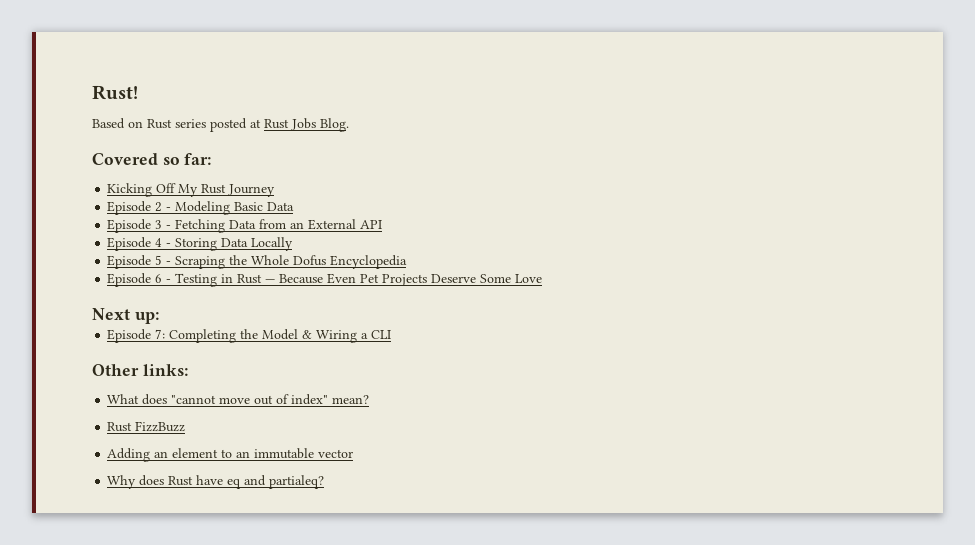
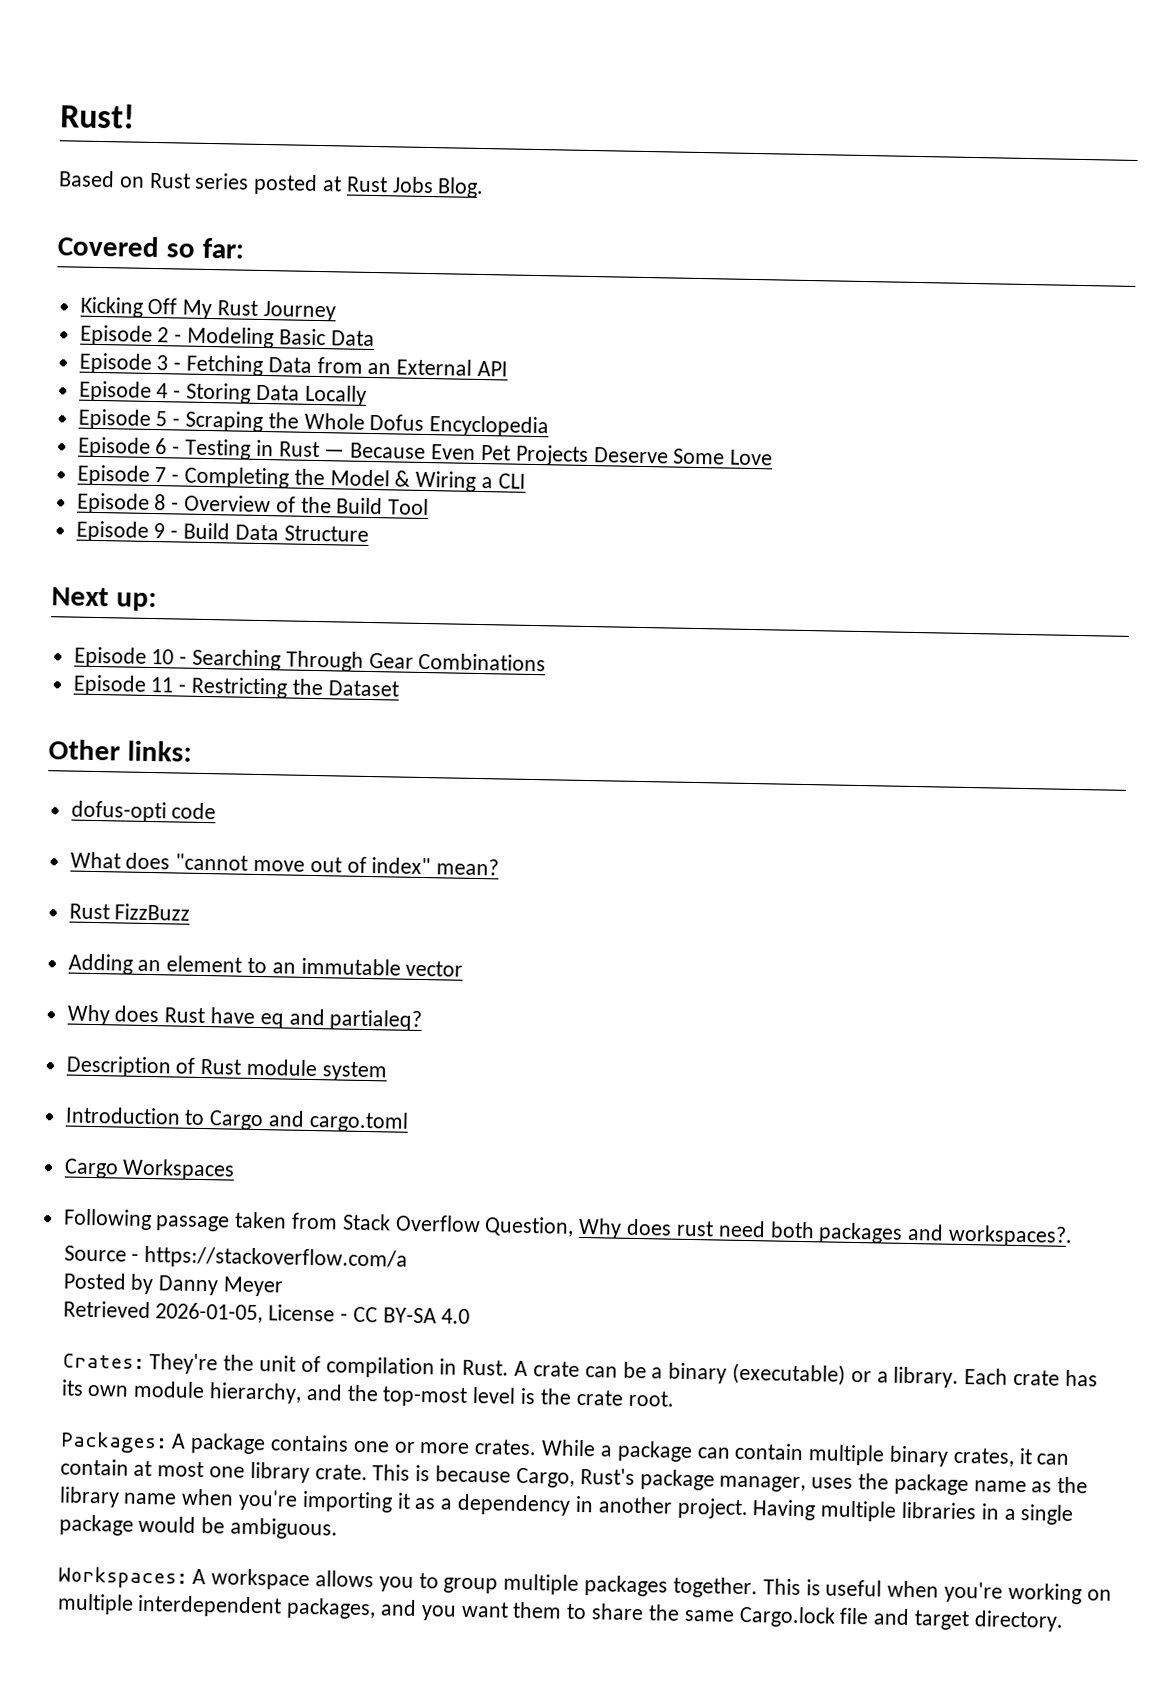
[92,308,159,324] [107,329,166,343] // Next up: // Episode 7: -> [76,464,180,486] // Episode 7 -
(392, 334) none -> [76,492,430,516] [75,520,369,542] [51,587,157,612] [73,646,547,672] [72,674,399,699] // Episode 8 - Overview of the Build Tool // Episode 9 - Build Data Structure // Next up: // Episode 10 - Searching Through Gear Combinations // Episode 11 - Restricting the Dataset
(188, 370) none -> [70,800,217,823] // dofus-opti code
(325, 482) none -> [65,1055,387,1082] [64,1106,409,1133] [63,1158,236,1181] [62,1208,1073,1247] [63,1245,409,1271] [62,1272,285,1297] [62,1300,471,1324] [61,1353,1098,1388] [60,1379,675,1407] [59,1431,1070,1467] [59,1458,1089,1496] [58,1486,1074,1526] [58,1514,339,1540] [57,1566,1112,1605] [56,1593,1064,1632] // Description of Rust module system // Introduction to Cargo and cargo.toml // Cargo Workspaces // Following passage taken from Stack Overflow Question, Why does rust need both packages and workspaces?. // Source - https://stackoverflow.com/a // Posted by Danny Meyer // Retrieved 2026-01-05, License - CC BY-SA 4.0 // Crates: They're the unit of compilation in Rust. A crate can be a binary (executable) or a library. Each crate has its own module hierarchy, and the top-most level is the crate root. // Packages: A package contains one or more crates. While a package can contain multiple binary crates, it can contain at most one library crate. This is because Cargo, Rust's package manager, uses the package name as the library name when you're importing it as a dependency in another project. Having multiple libraries in a single package would be ambiguous. // Workspaces: A workspace allows you to group multiple packages together. This is useful when you're working on multiple interdependent packages, and you want them to share the same Cargo.lock file and target directory.

